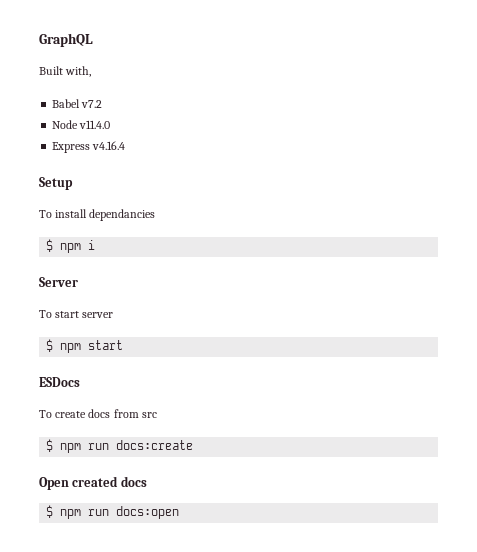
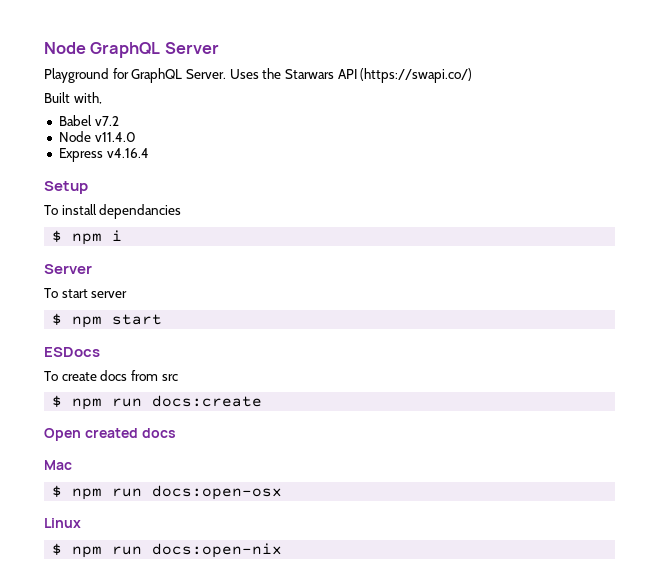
[39,33,93,47] GraphQL -> [44,42,219,58] [44,68,473,83] Node GraphQL Server // Playground for GraphQL Server. Uses the Starwars API (https://swapi.co/)
[46,505,180,519] // $ npm run docs:open -> [44,460,72,470] [52,485,283,500] [44,518,81,528] [52,543,283,558] // Mac // $ npm run docs:open-osx // Linux // $ npm run docs:open-nix

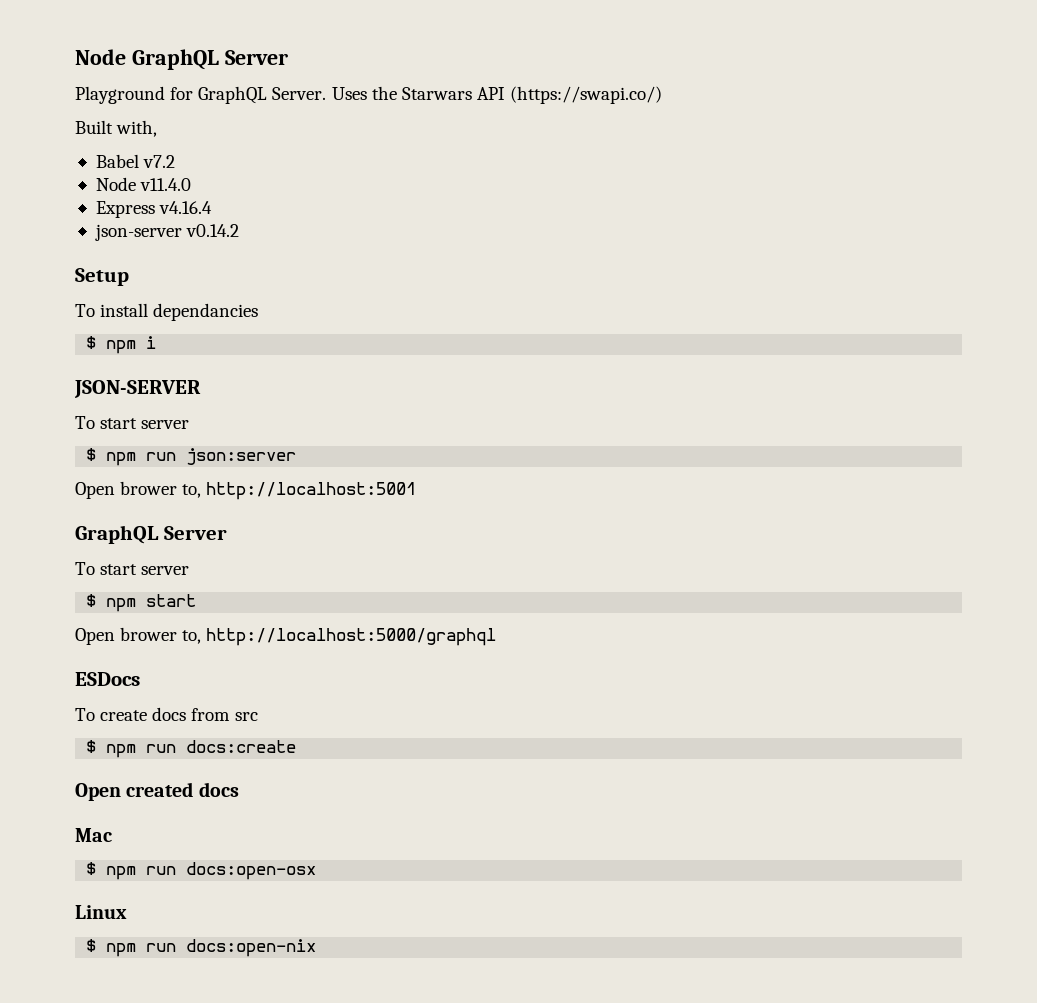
(149, 153) none -> [94,224,240,241] // json-server v0.14.2
(123, 235) none -> [74,380,201,398] [75,416,190,429] [86,448,297,466] [75,481,417,500] [75,525,159,544] JSON-SERVER // To start server // $ npm run json:server // Open brower to, http://localhost:5001 // GraphQL
(163, 319) none -> [75,627,497,646] // Open brower to, http://localhost:5000/graphql

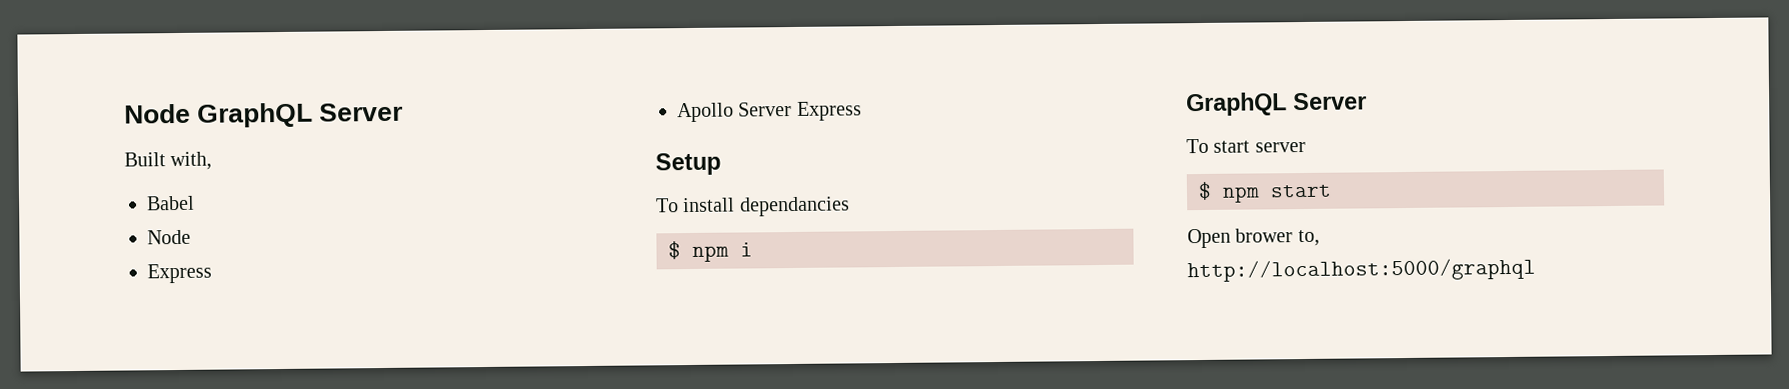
[75,86,663,104] // Playground for GraphQL Server. Uses the Starwars API (https://swapi.co/) -> (404, 112) none
[143,155,176,168] [95,177,192,191] [95,201,213,218] [94,224,240,241] v7.2 // Node v11.4.0 // Express v4.16.4 // json-server v0.14.2 -> [147,229,191,245] [147,263,212,284] [677,101,862,123] // Node // Express // Apollo Server Express
[74,380,201,398] [75,416,190,429] [86,448,297,466] [75,481,417,500] // JSON-SERVER // To start server // $ npm run json:server // Open brower to, http://localhost:5001 -> (753, 249) none
[75,672,140,686] [75,707,258,721] [86,740,297,758] [75,782,239,801] [75,828,112,842] [86,862,317,880] [75,905,127,919] [86,939,317,957] // ESDocs // To create docs from src // $ npm run docs:create // Open created docs // Mac // $ npm run docs:open-osx // Linux // $ npm run docs:open-nix -> (1536, 270) none

